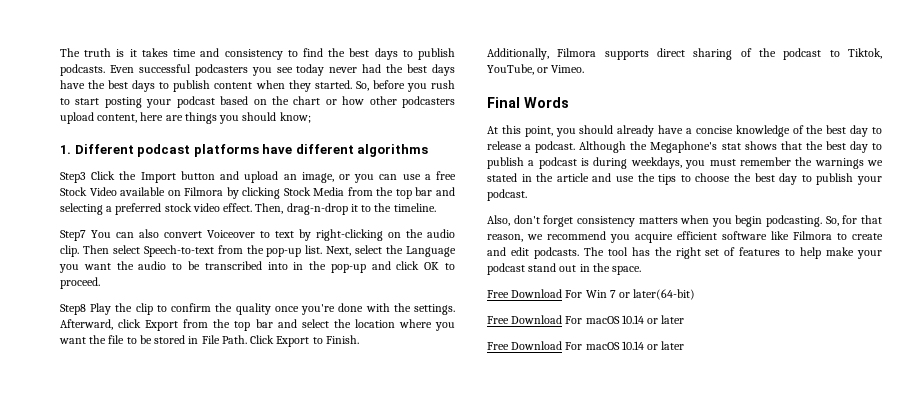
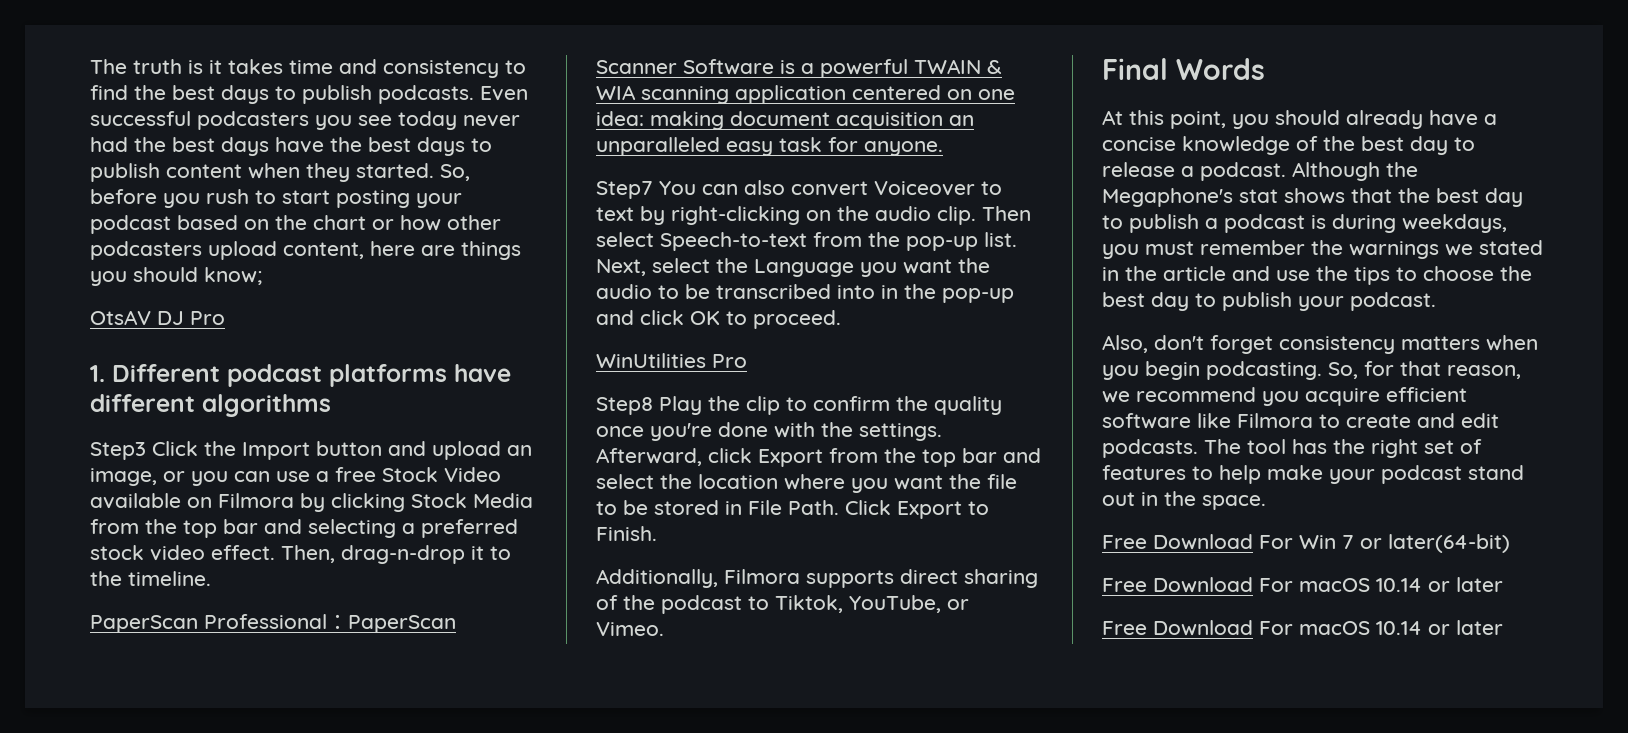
(311, 117) none -> [90,310,225,325] // OtsAV DJ Pro
(436, 207) none -> [90,614,456,633] [596,59,1002,78] [596,85,1015,104] [596,111,974,130] [596,137,943,156] // PaperScan Professional：PaperScan Scanner Software is a powerful TWAIN & WIA scanning application centered on one idea: making document acquisition an unparalleled easy task for anyone.
(100, 283) none -> [596,353,747,368] // WinUtilities Pro

